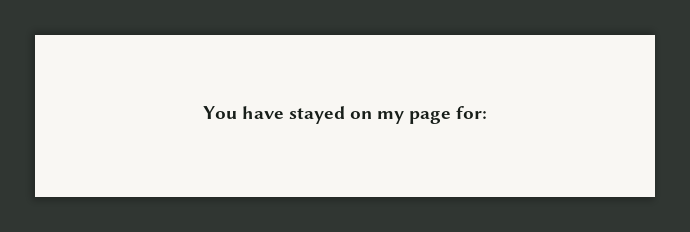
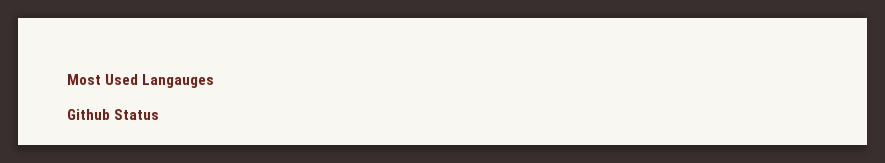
[202,106,488,124] You have stayed on my page for: -> [67,74,215,88] [67,109,160,120] Most Used Langauges // Github Status

